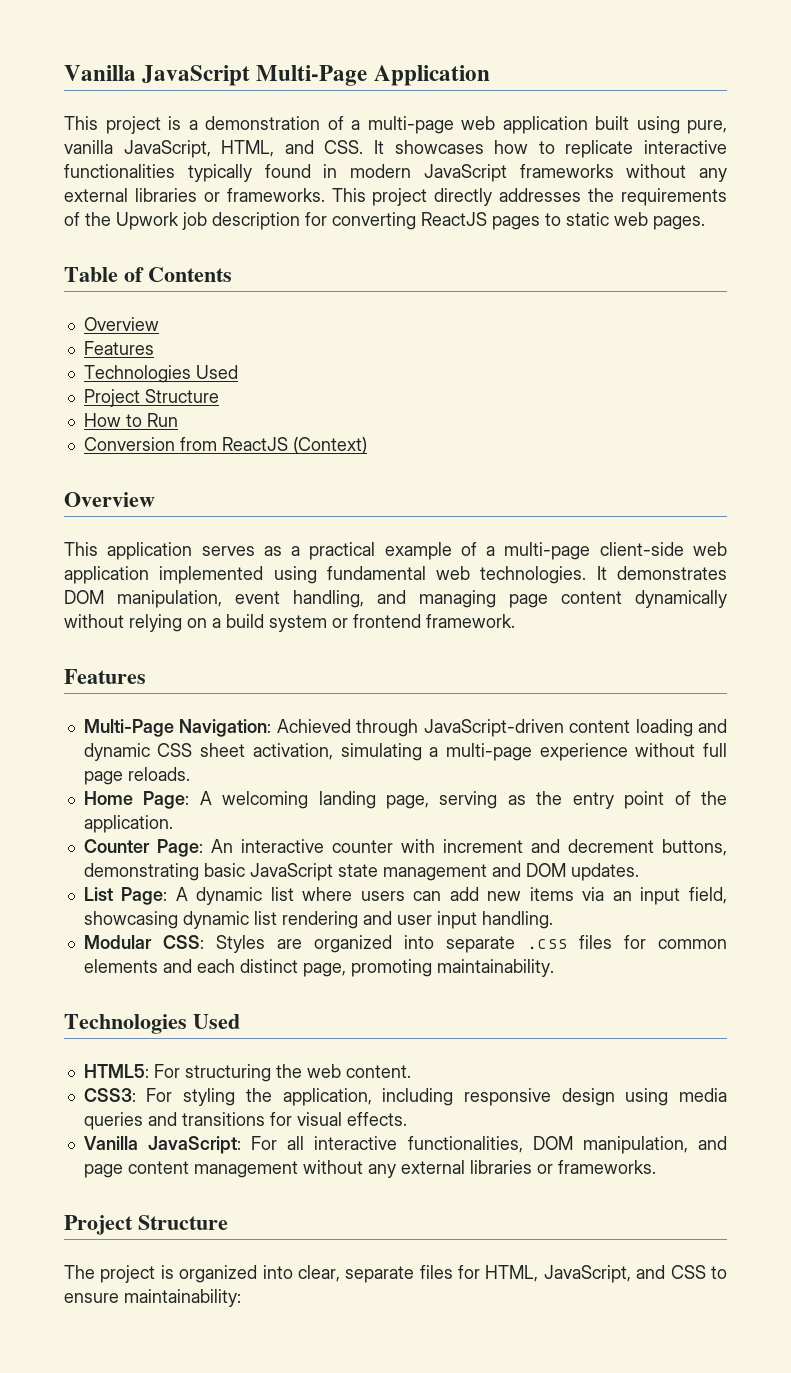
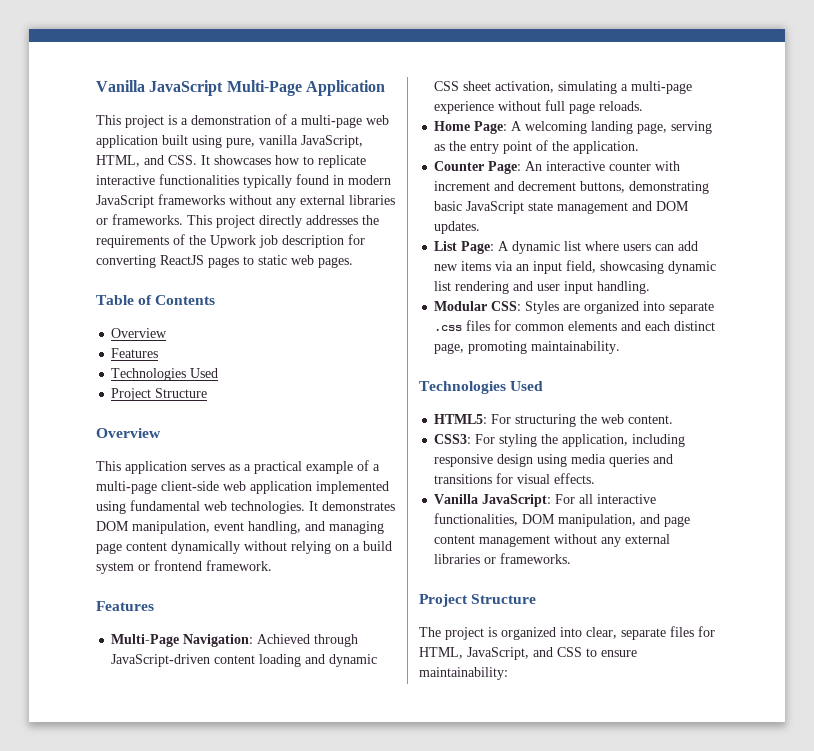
[83,413,178,427] [83,437,367,454] // How to Run // Conversion from ReactJS (Context) -> (208, 393) none

